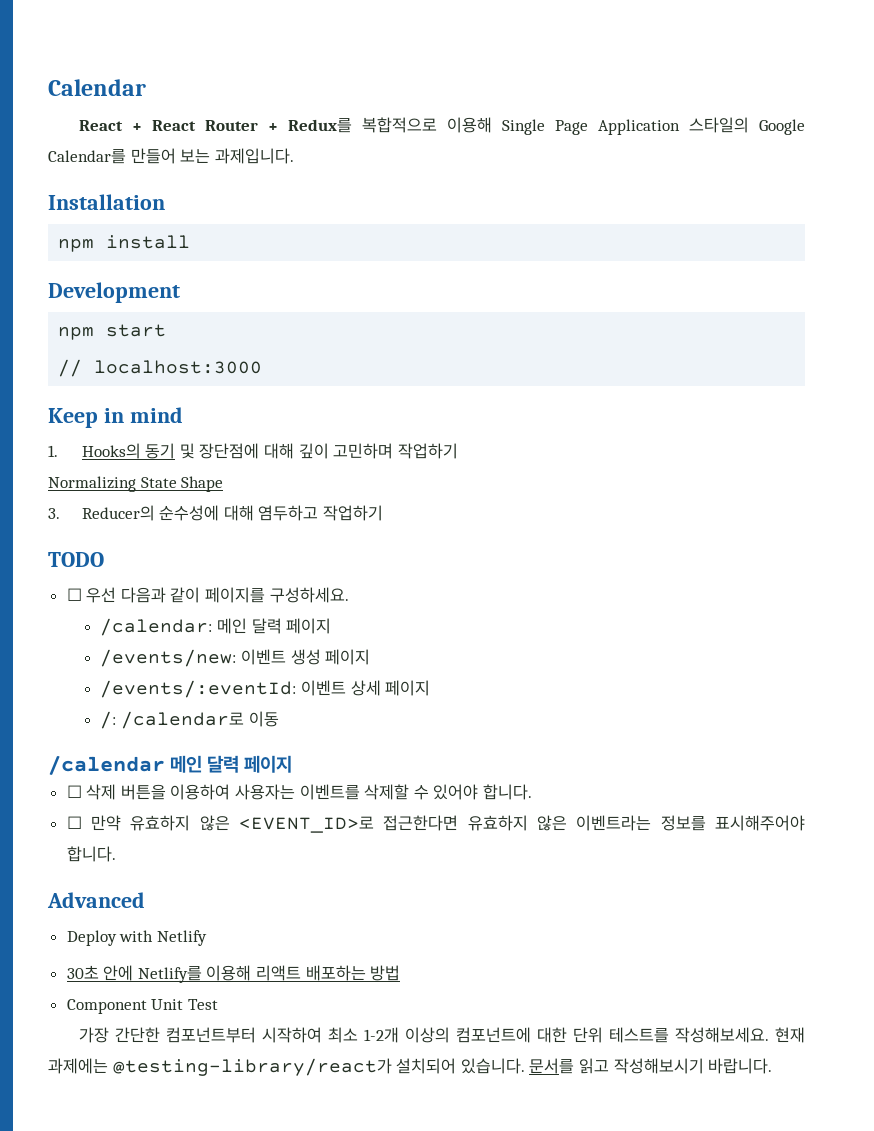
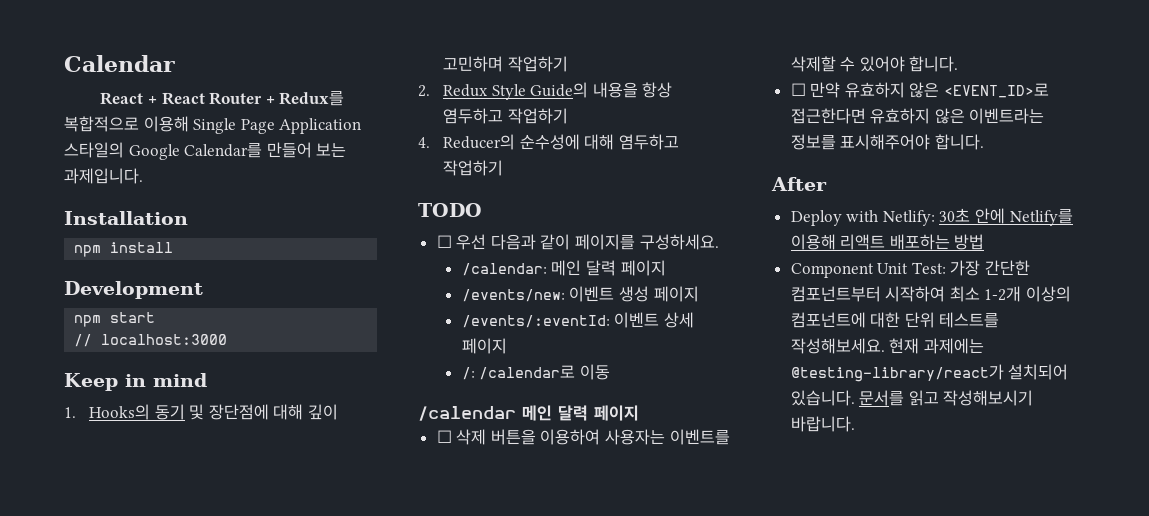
[48,476,224,492] [48,508,60,519] Normalizing State Shape // 3. -> [418,82,673,100] [443,108,568,124] [418,137,430,148] 2. Redux Style Guide의 내용을 항상 염두하고 작업하기 // 4.
[47,892,145,908] Advanced -> [771,177,827,191] After
[156,930,207,946] Netlify // -> [882,210,935,226] Netlify:
[187,999,218,1010] Test // -> [911,262,946,274] Test:

